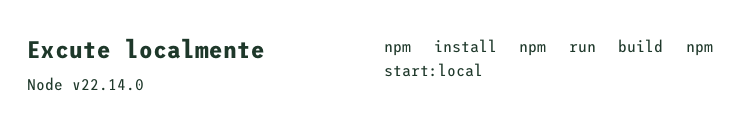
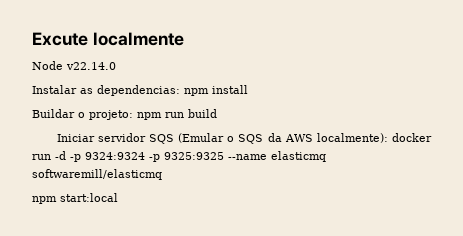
(144, 85) none -> [32,85,180,96] Instalar as dependencias:
(497, 46) none -> [32,109,133,120] // Buildar o projeto:
(664, 46) none -> [56,133,432,144] [32,151,326,162] [32,169,162,180] // Iniciar servidor SQS (Emular o SQS da AWS localmente): docker run -d -p 9324:9324 -p 9325:9325 --name elasticmq softwaremill/elasticmq //

